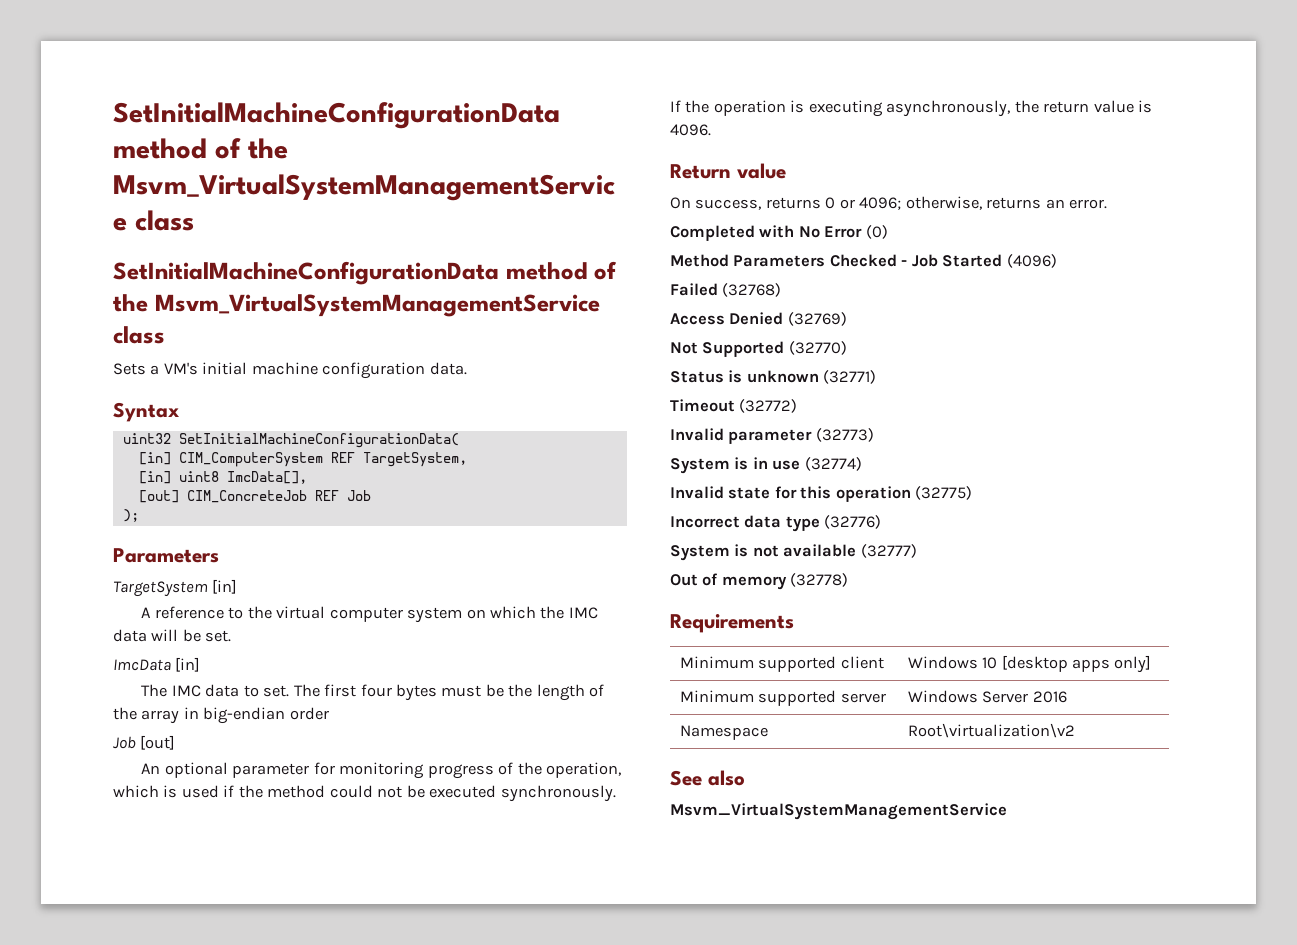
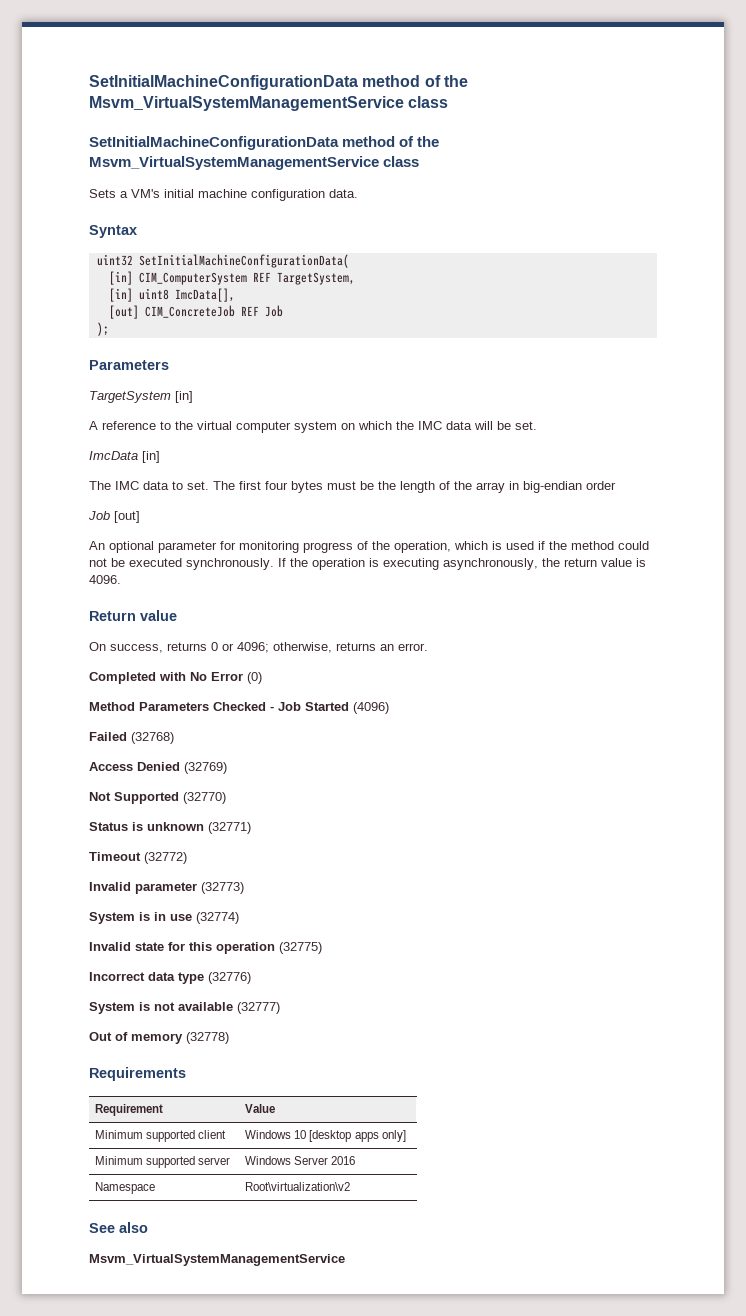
(794, 623) none -> [95,1104,164,1116] [245,1104,276,1113] // Requirement | Value

